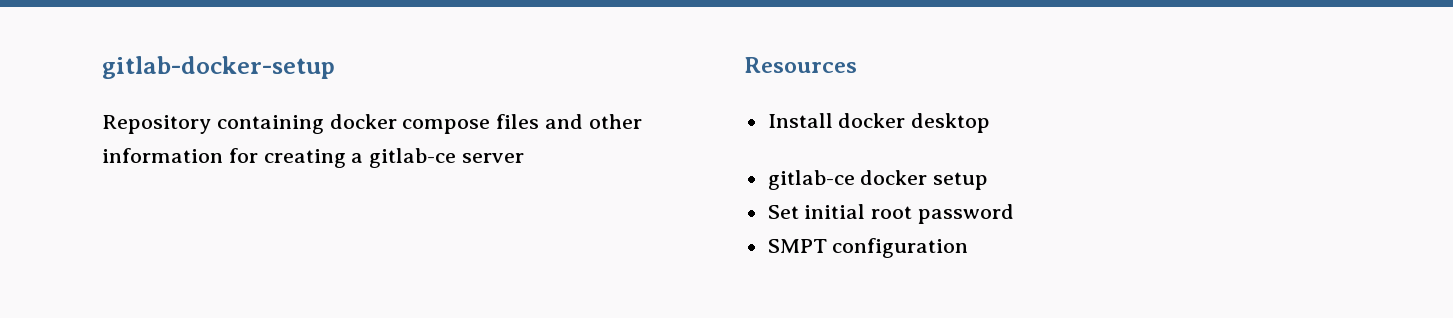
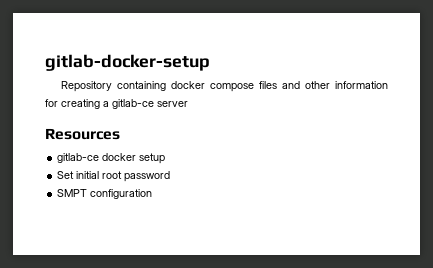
[767,113,991,133] // Install docker desktop -> (120, 134) none

